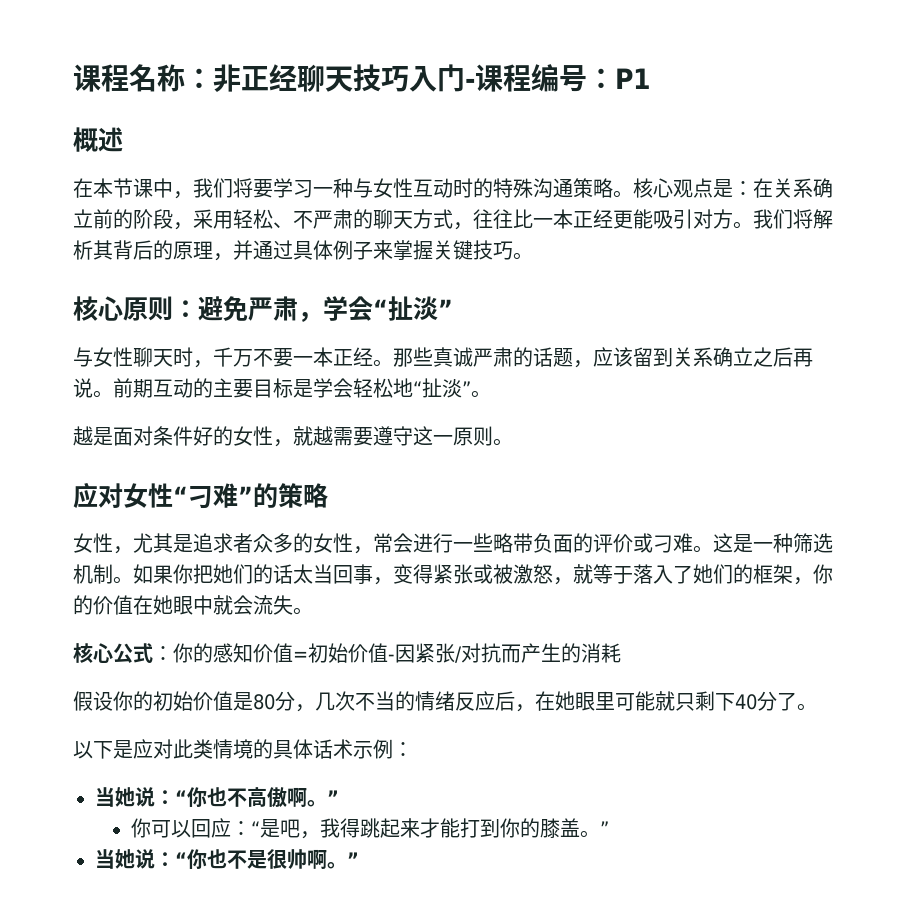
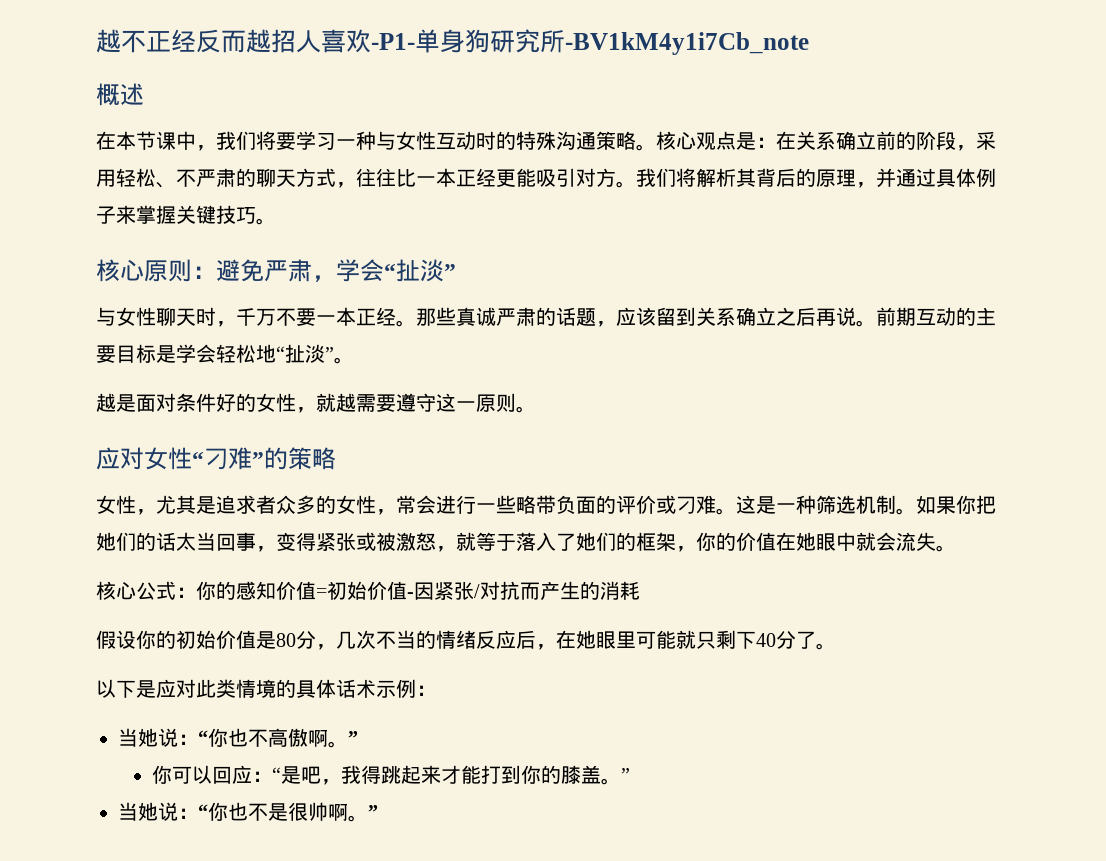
[73,64,651,92] 课程名称：非正经聊天技巧入门-课程编号：P1 -> [96,29,809,55] 越不正经反而越招人喜欢-P1-单身狗研究所-BV1kM4y1i7Cb_note

